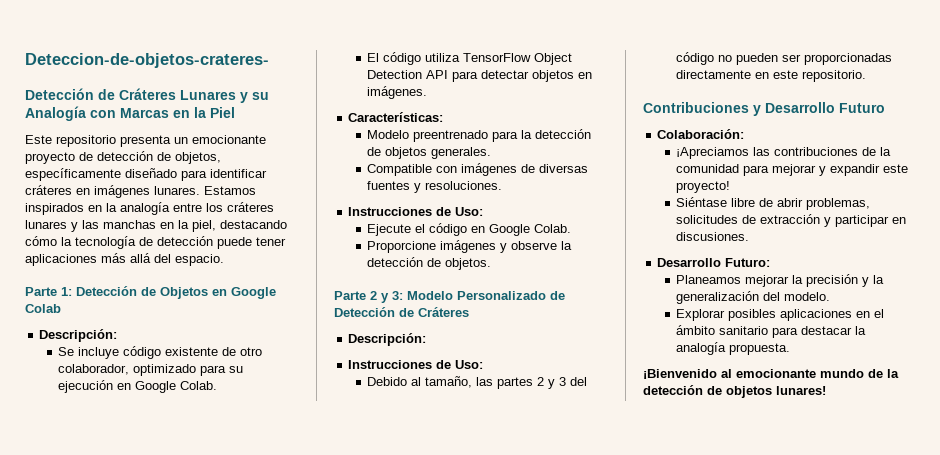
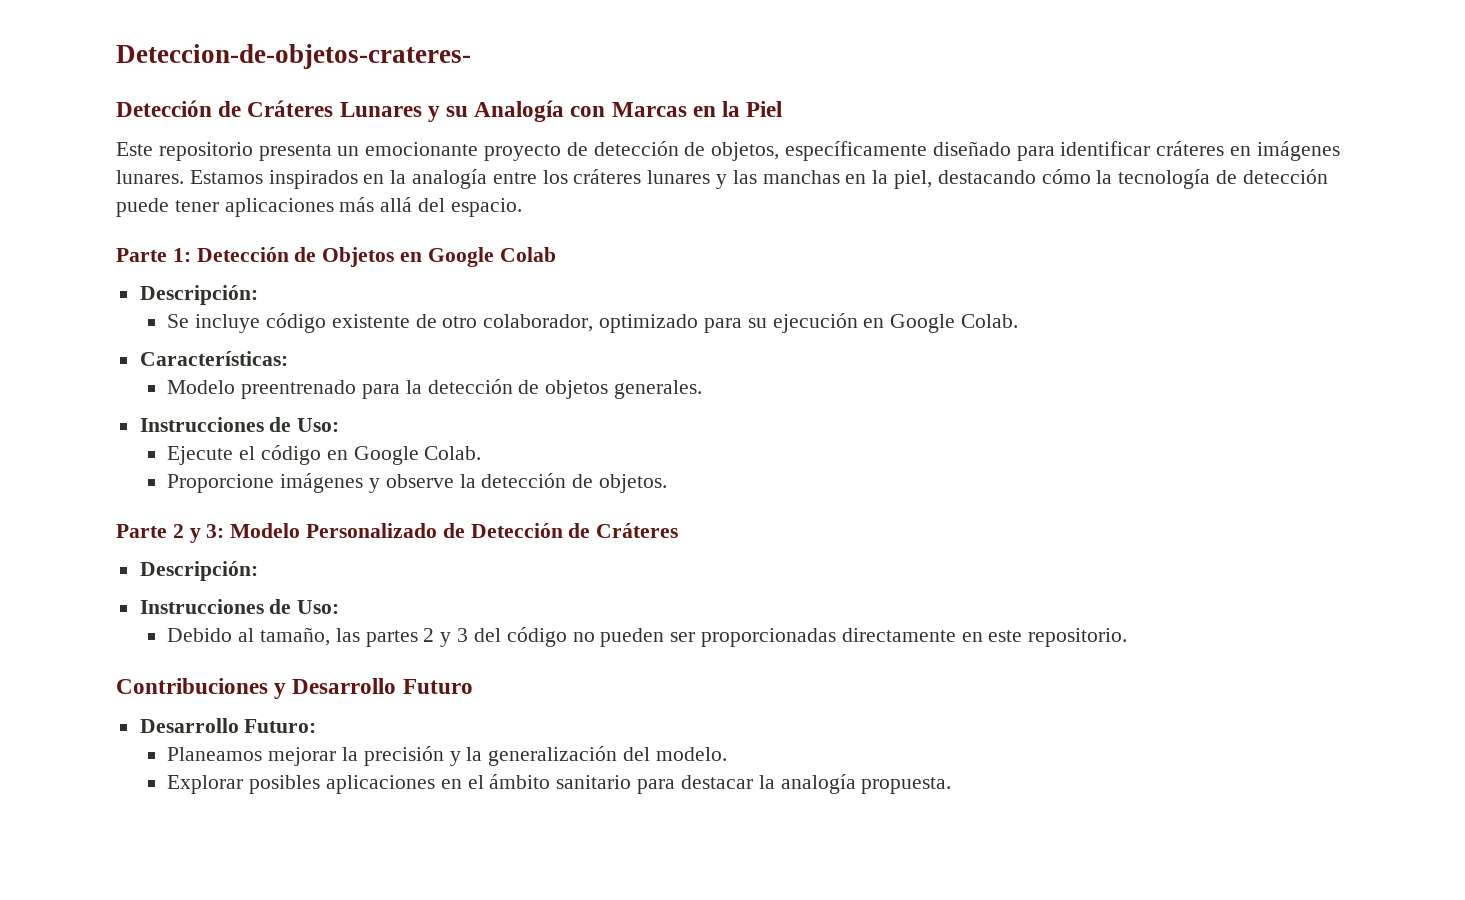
[367,52,573,65] [367,70,593,82] [367,86,428,99] // El código utiliza TensorFlow Object Detection API para detectar objetos en imágenes. -> (1018, 321) none
[367,163,589,176] [367,181,503,193] // Compatible con imágenes de diversas fuentes y resoluciones. -> (703, 389) none
[657,129,745,139] [676,147,892,159] [676,164,909,176] [676,181,731,193] [676,197,871,210] [676,214,907,227] [676,232,750,241] // Colaboración: // ¡Apreciamos las contribuciones de la comunidad para mejorar y expandir este proyecto! // Siéntase libre de abrir problemas, solicitudes de extracción y participar en discusiones. -> (473, 686) none
[643,369,899,379] [643,385,826,398] // ¡Bienvenido al emocionante mundo de la detección de objetos lunares! -> (952, 785) none

